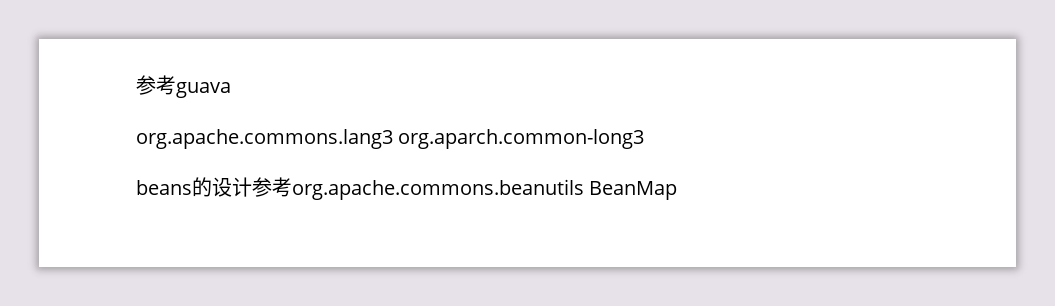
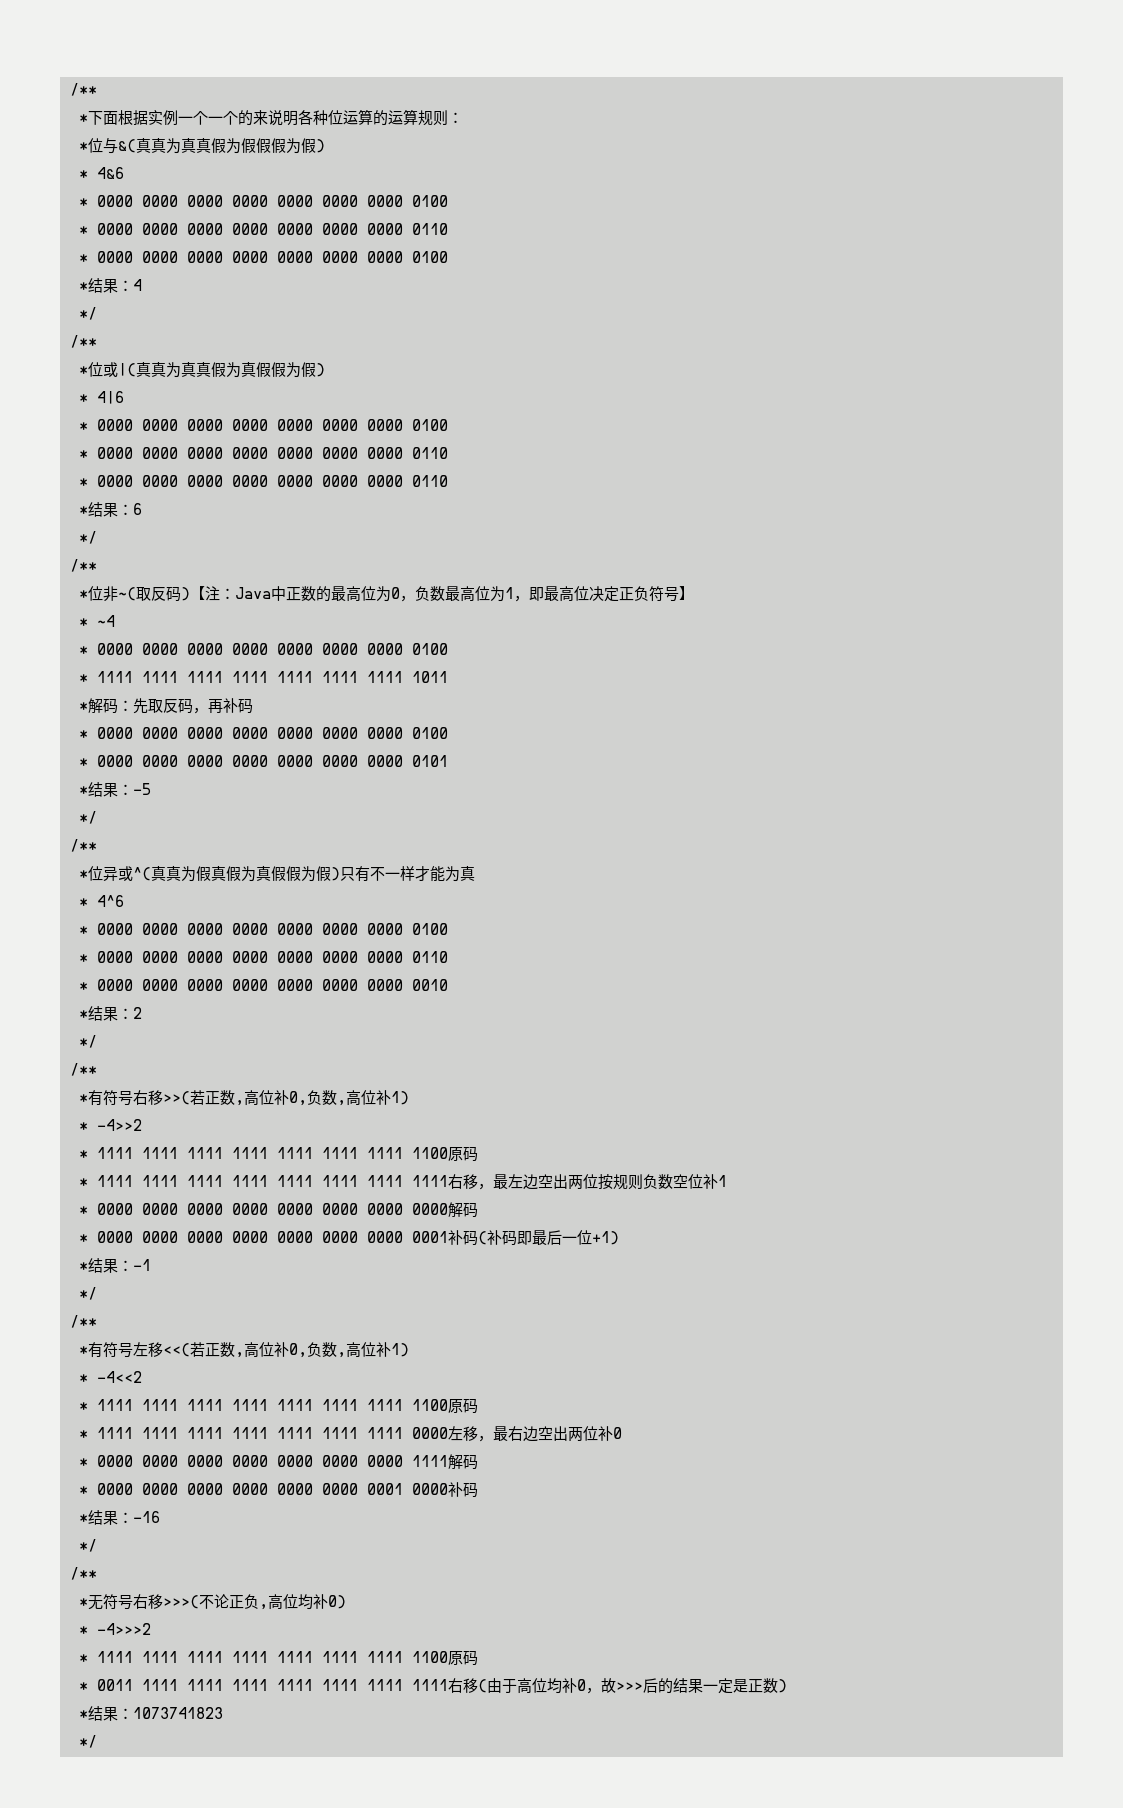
[136,75,231,98] [136,129,645,149] [136,177,678,200] 参考guava // org.apache.commons.lang3 org.aparch.common-long3 // beans的设计参考org.apache.commons.beanutils BeanMap -> [70,83,98,96] [79,109,464,126] [79,137,326,154] [79,167,125,179] [79,195,449,207] [79,223,449,235] [79,251,449,263] [79,278,143,293] [79,307,98,320] [70,335,98,348] [79,361,326,378] [79,391,125,404] [79,419,449,431] [79,447,449,459] [79,475,449,487] [79,502,143,517] [79,531,98,544] [70,559,98,572] [79,586,695,602] [79,615,116,627] [79,643,449,655] [79,671,449,683] [79,698,254,714] [79,727,449,739] [79,755,449,767] [79,782,152,797] [79,811,98,824] [70,839,98,852] [79,865,476,882] [79,895,125,907] [79,923,449,935] [79,951,449,963] [79,979,449,991] [79,1006,143,1021] [79,1035,98,1048] [70,1063,98,1076] [79,1090,410,1106] [79,1119,143,1131] [79,1146,479,1161] [79,1174,728,1190] [79,1202,479,1217] [79,1230,620,1245] [79,1258,152,1273] [79,1287,98,1300] [70,1315,98,1328] [79,1342,410,1358] [79,1371,143,1383] [79,1398,479,1413] [79,1426,623,1442] [79,1454,479,1469] [79,1482,479,1497] [79,1510,161,1525] [79,1539,98,1552] [70,1567,98,1580] [79,1594,347,1610] [79,1623,152,1635] [79,1650,479,1665] [79,1678,788,1694] [79,1706,224,1721] [79,1735,98,1748] /** // *下面根据实例一个一个的来说明各种位运算的运算规则： // *位与&(真真为真真假为假假假为假) // * 4&6 // * 0000 0000 0000 0000 0000 0000 0000 0100 // * 0000 0000 0000 0000 0000 0000 0000 0110 // * 0000 0000 0000 0000 0000 0000 0000 0100 // *结果：4 // */ // /** // *位或|(真真为真真假为真假假为假) // * 4|6 // * 0000 0000 0000 0000 0000 0000 0000 0100 // * 0000 0000 0000 0000 0000 0000 0000 0110 // * 0000 0000 0000 0000 0000 0000 0000 0110 // *结果：6 // */ // /** // *位非~(取反码)【注：Java中正数的最高位为0，负数最高位为1，即最高位决定正负符号】 // * ~4 // * 0000 0000 0000 0000 0000 0000 0000 0100 // * 1111 1111 1111 1111 1111 1111 1111 1011 // *解码：先取反码，再补码 // * 0000 0000 0000 0000 0000 0000 0000 0100 // * 0000 0000 0000 0000 0000 0000 0000 0101 // *结果：-5 // */ // /** // *位异或^(真真为假真假为真假假为假)只有不一样才能为真 // * 4^6 // * 0000 0000 0000 0000 0000 0000 0000 0100 // * 0000 0000 0000 0000 0000 0000 0000 0110 // * 0000 0000 0000 0000 0000 0000 0000 0010 // *结果：2 // */ // /** // *有符号右移>>(若正数,高位补0,负数,高位补1) // * -4>>2 // * 1111 1111 1111 1111 1111 1111 1111 1100原码 // * 1111 1111 1111 1111 1111 1111 1111 1111右移，最左边空出两位按规则负数空位补1 // * 0000 0000 0000 0000 0000 0000 0000 0000解码 // * 0000 0000 0000 0000 0000 0000 0000 0001补码(补码即最后一位+1) // *结果：-1 // */ // /** // *有符号左移<<(若正数,高位补0,负数,高位补1) // * -4<<2 // * 1111 1111 1111 1111 1111 1111 1111 1100原码 // * 1111 1111 1111 1111 1111 1111 1111 0000左移，最右边空出两位补0 // * 0000 0000 0000 0000 0000 0000 0000 1111解码 // * 0000 0000 0000 0000 0000 0000 0001 0000补码 // *结果：-16 // */ // /** // *无符号右移>>>(不论正负,高位均补0) // * -4>>>2 // * 1111 1111 1111 1111 1111 1111 1111 1100原码 // * 0011 1111 1111 1111 1111 1111 1111 1111右移(由于高位均补0，故>>>后的结果一定是正数) // *结果：1073741823 // */

